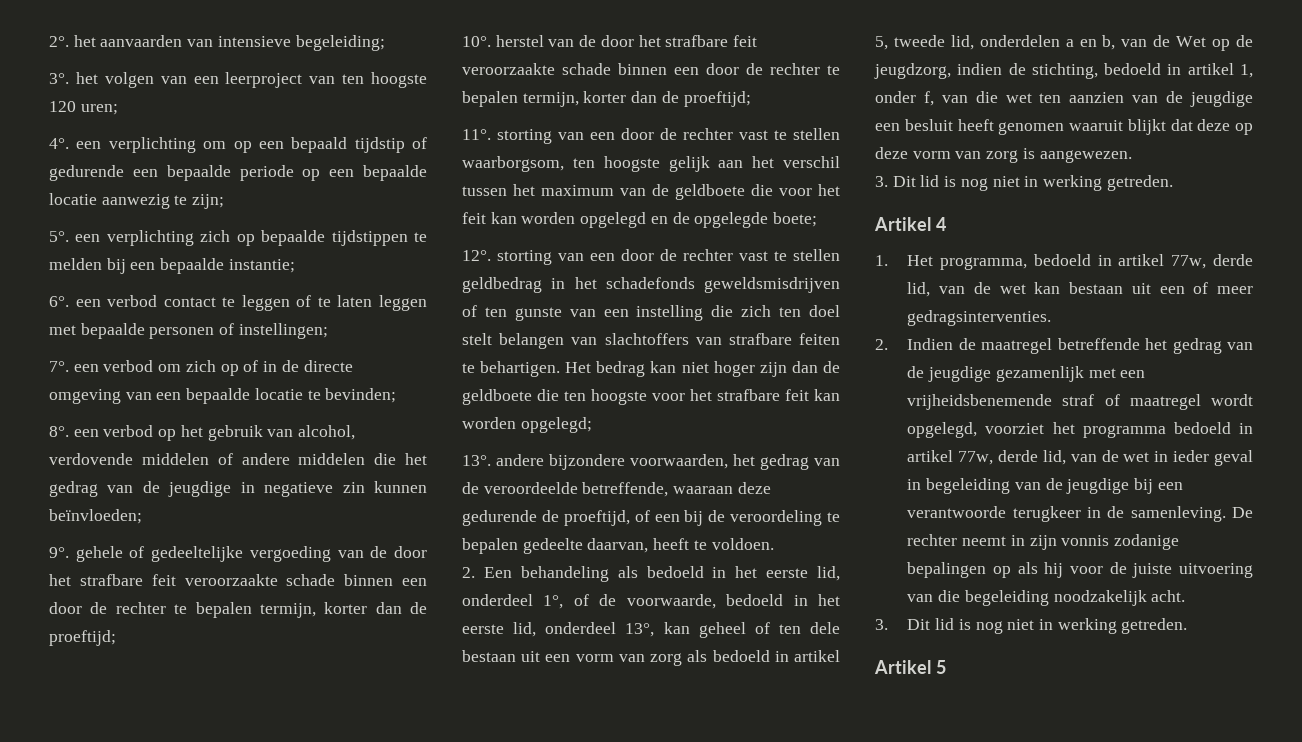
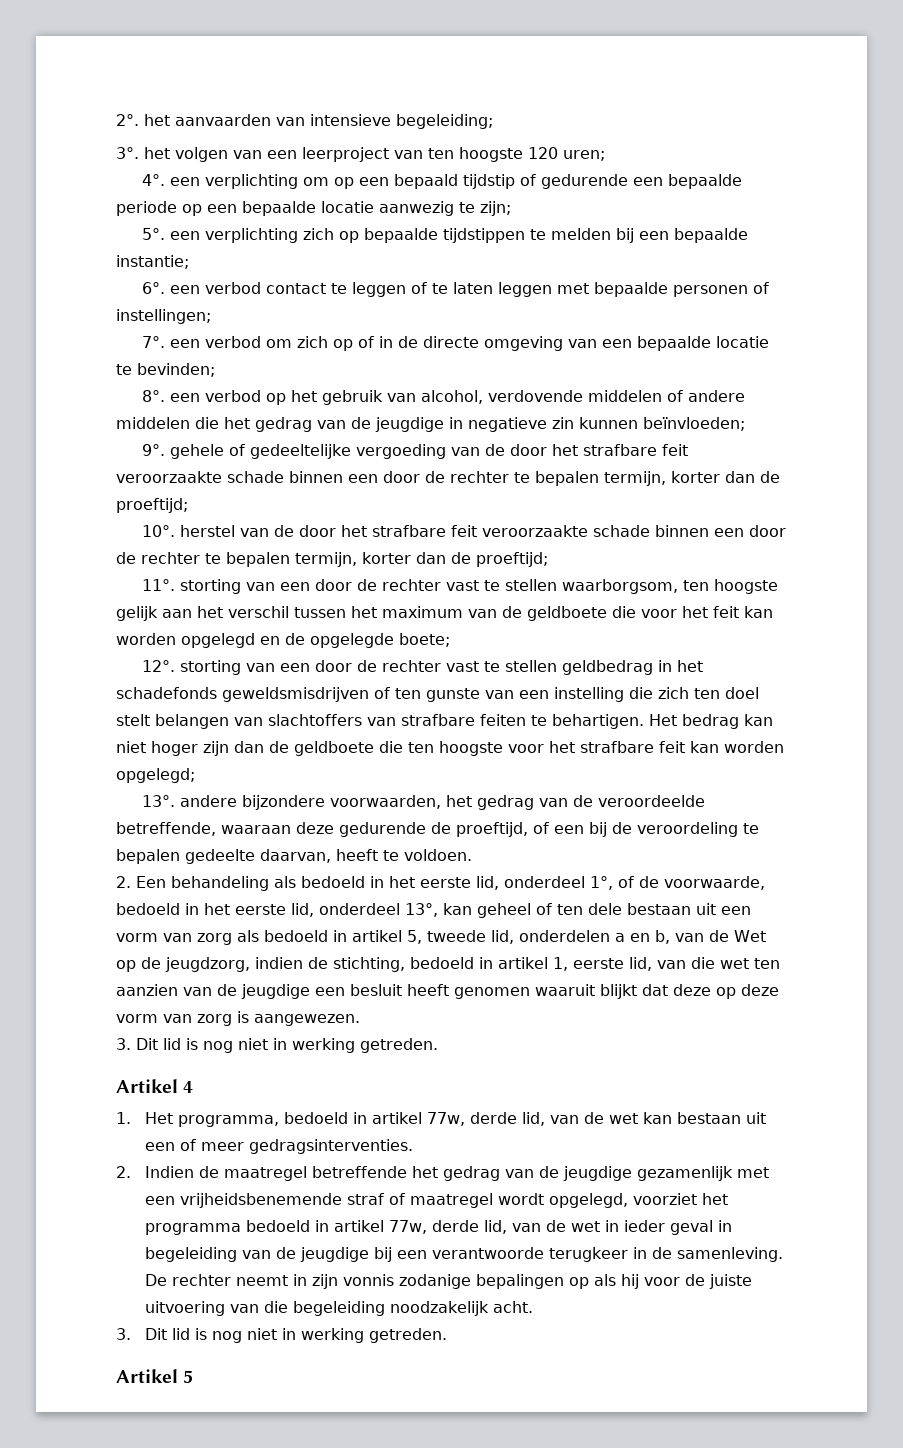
[875,91,934,106] onder f, -> [573,957,652,971] eerste lid,

